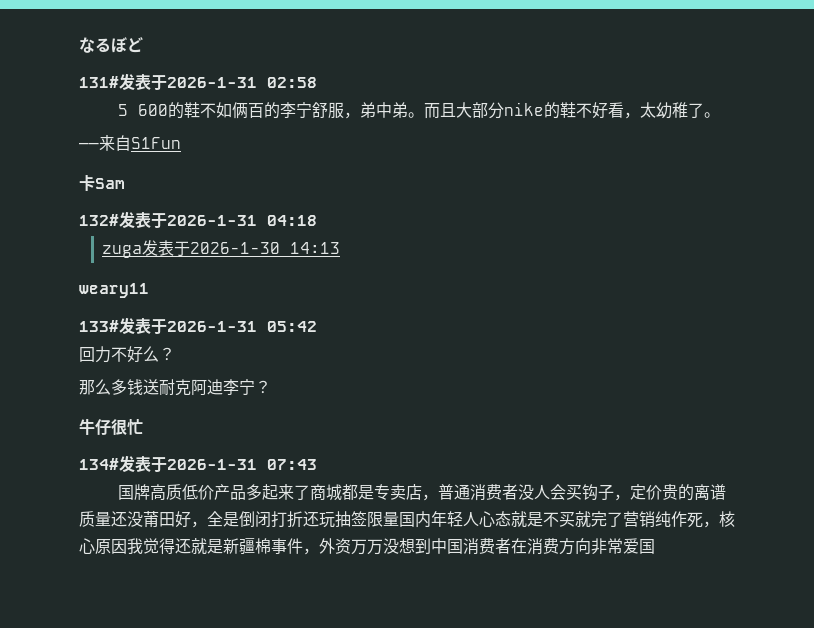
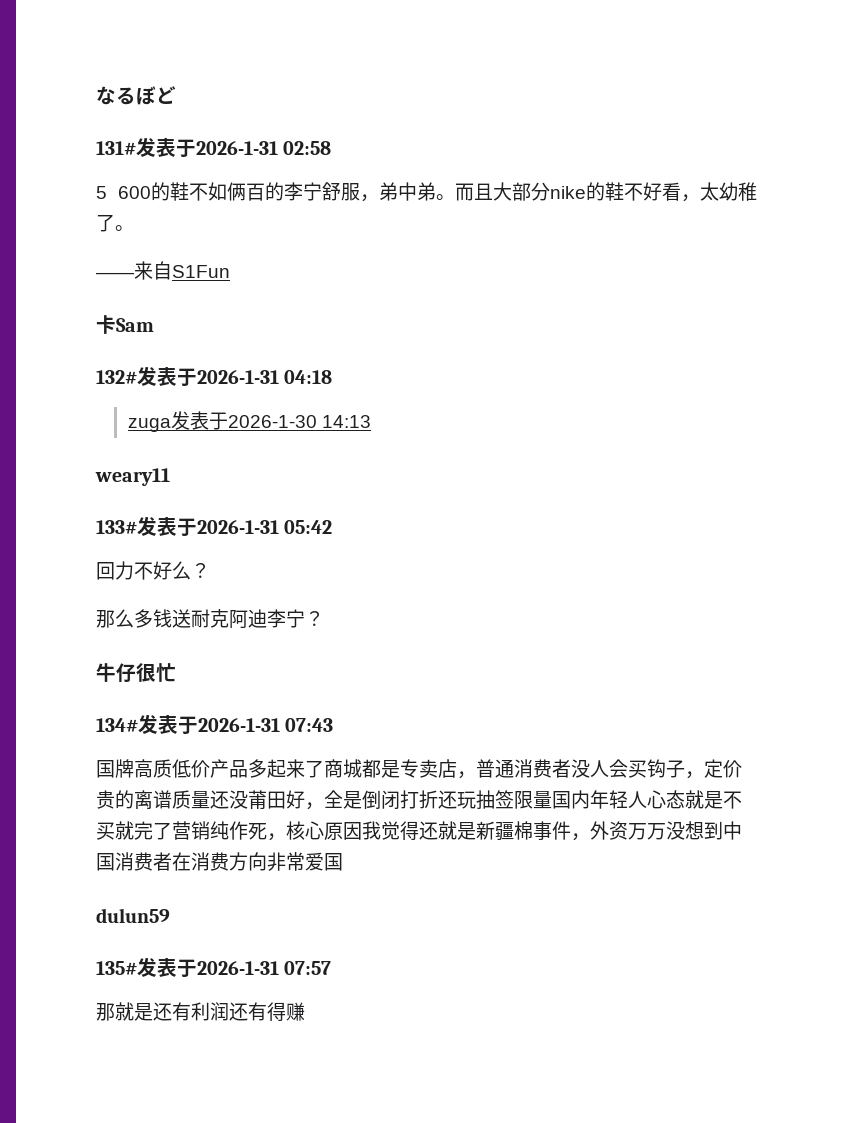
(655, 546) none -> [96,908,170,923] [96,957,332,977] [96,1002,305,1021] // dulun59 // 135#发表于2026-1-31 07:57 // 那就是还有利润还有得赚

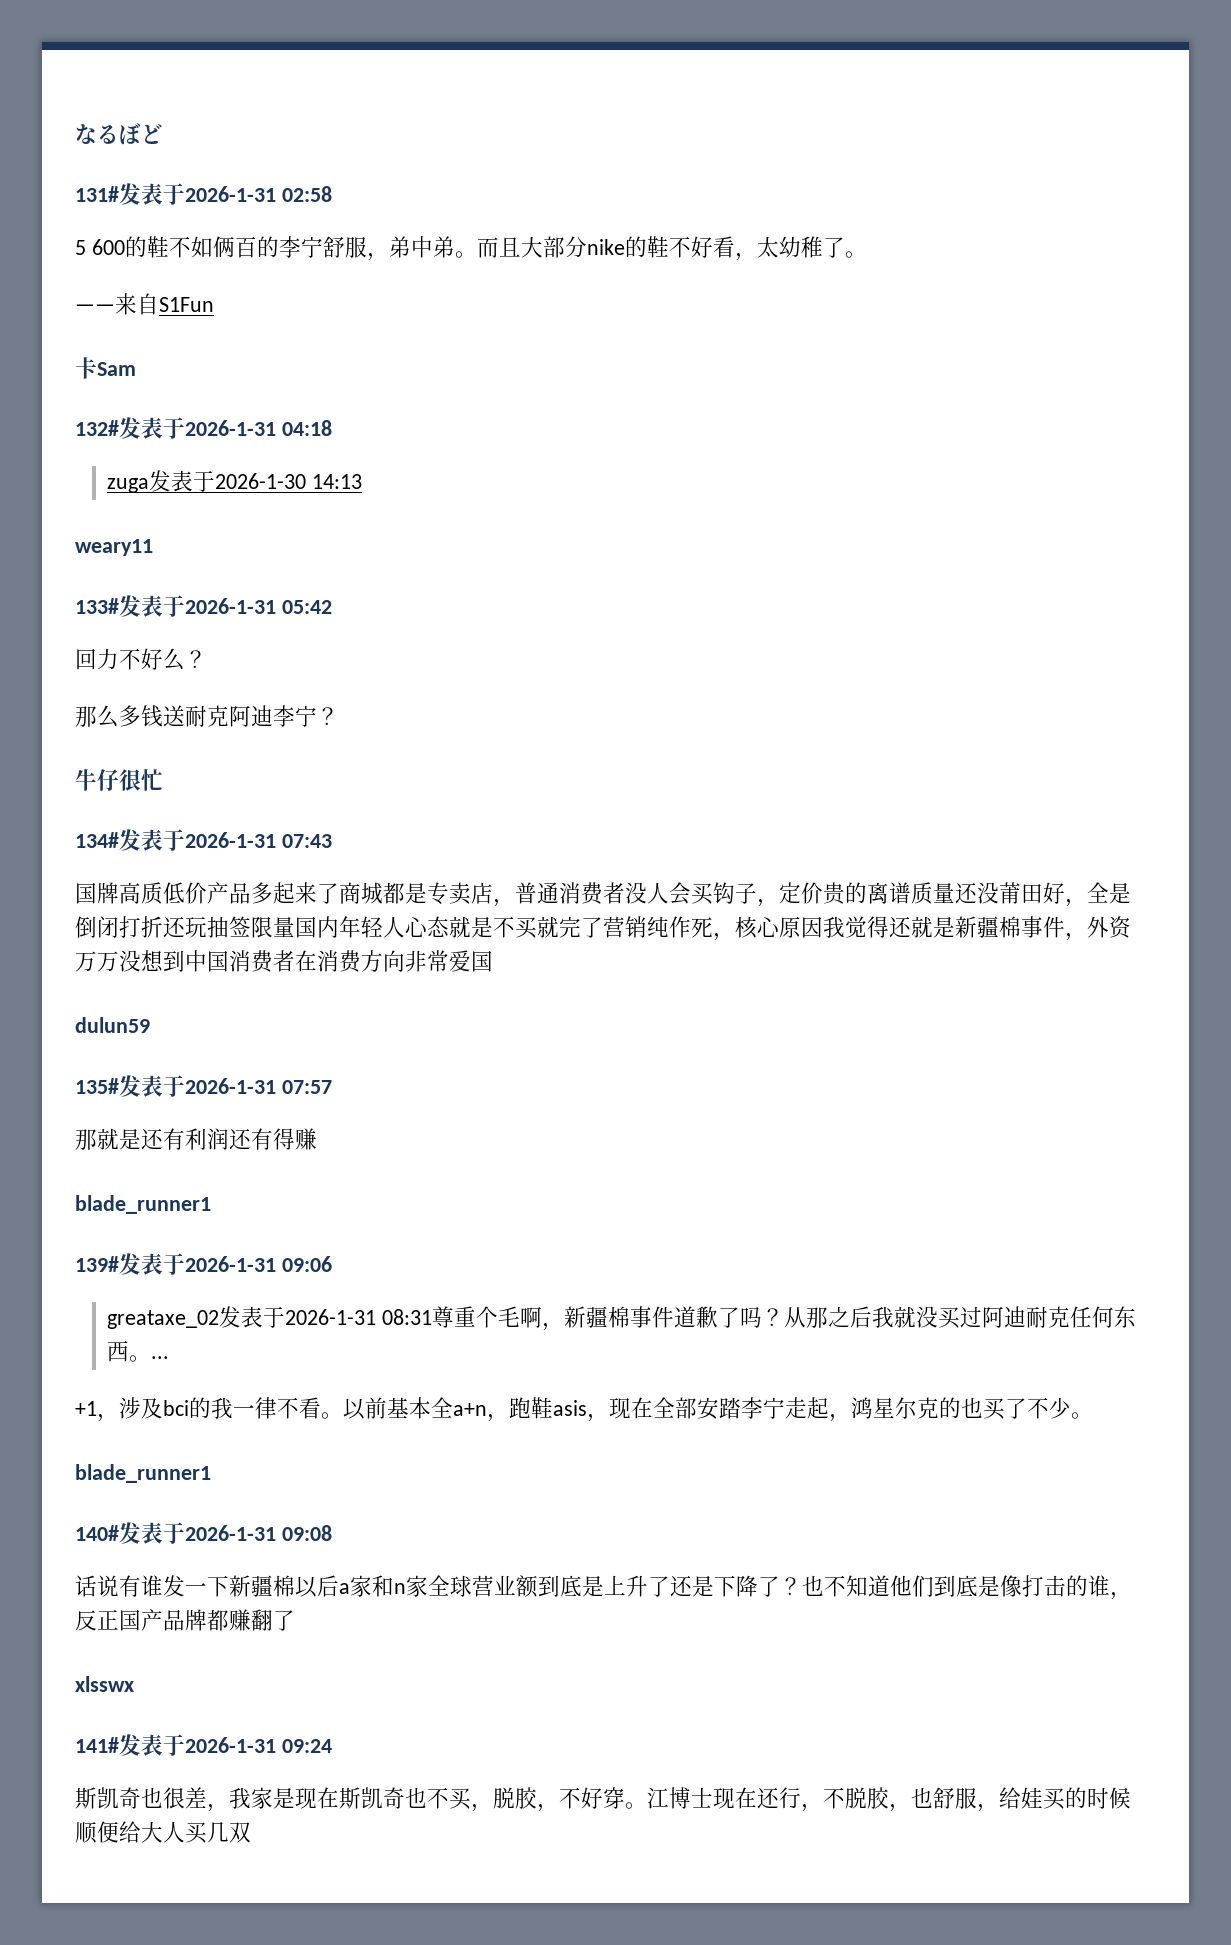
(305, 1011) none -> [75,1195,211,1214] [75,1253,332,1275] [107,1306,1137,1331] [107,1340,170,1362] [75,1397,1093,1422] [75,1464,211,1483] [75,1522,332,1544] [75,1575,1132,1600] [75,1609,295,1631] [75,1676,134,1692] [75,1734,332,1756] [75,1787,1131,1812] [75,1821,251,1844] // blade_runner1 // 139#发表于2026-1-31 09:06 // greataxe_02发表于2026-1-31 08:31尊重个毛啊，新疆棉事件道歉了吗？从那之后我就没买过阿迪耐克任何东西。... // +1，涉及bci的我一律不看。以前基本全a+n，跑鞋asis，现在全部安踏李宁走起，鸿星尔克的也买了不少。 // blade_runner1 // 140#发表于2026-1-31 09:08 // 话说有谁发一下新疆棉以后a家和n家全球营业额到底是上升了还是下降了？也不知道他们到底是像打击的谁，反正国产品牌都赚翻了 // xlsswx // 141#发表于2026-1-31 09:24 // 斯凯奇也很差，我家是现在斯凯奇也不买，脱胶，不好穿。江博士现在还行，不脱胶，也舒服，给娃买的时候顺便给大人买几双

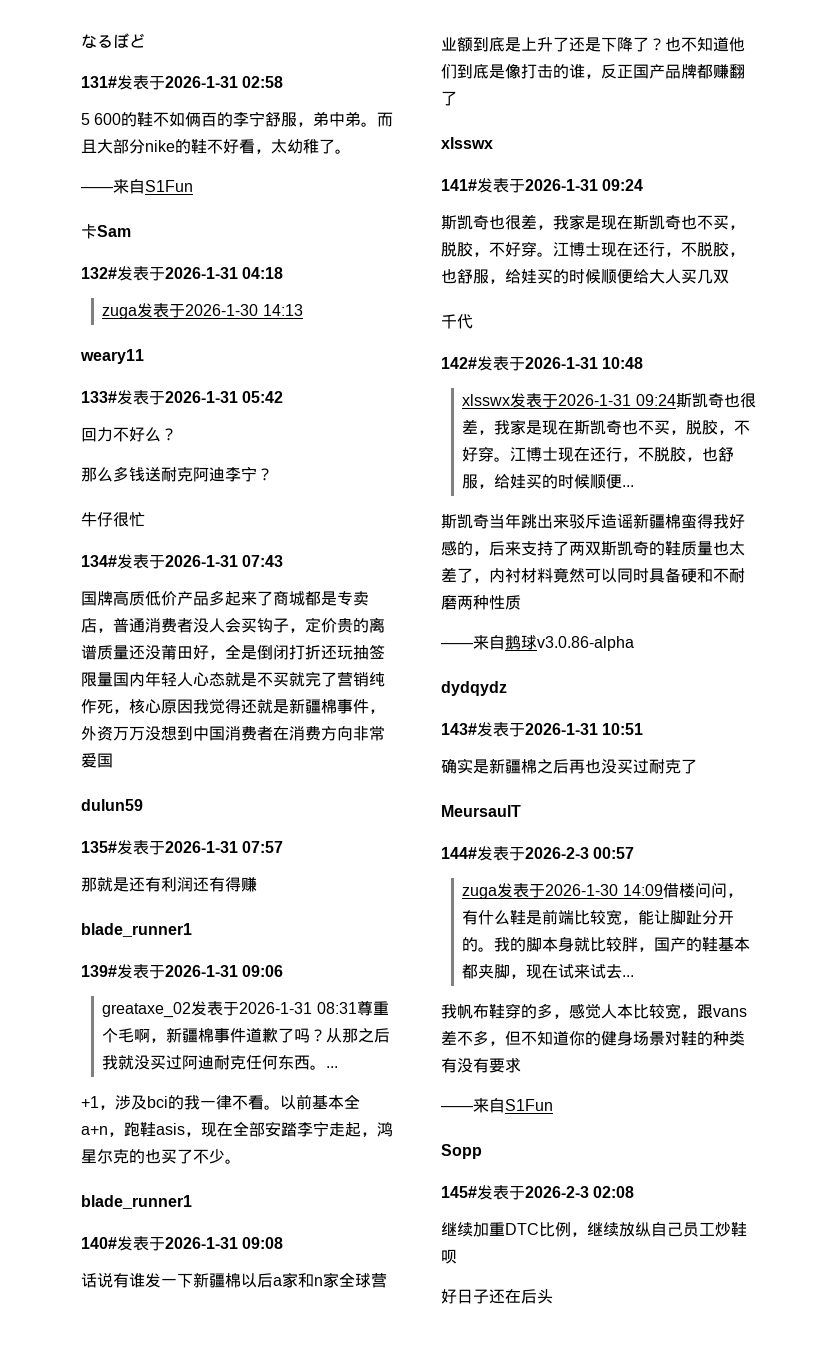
(251, 1832) none -> [441,314,473,329] [441,356,644,371] [462,393,756,408] [462,419,751,435] [462,446,735,462] [462,473,635,489] [441,513,745,529] [441,540,745,556] [441,567,745,583] [441,594,521,610] [441,635,634,651] [441,681,507,696] [441,722,644,737] [441,758,697,774] [441,805,521,817] [441,846,635,861] [462,882,743,899] [462,909,735,925] [462,936,751,952] [462,964,635,979] [441,1003,747,1019] [441,1030,745,1046] [441,1057,521,1073] [441,1098,553,1113] [441,1144,482,1159] [441,1185,635,1200] [441,1222,747,1237] [441,1249,457,1264] [441,1289,553,1304] // 千代 // 142#发表于2026-1-31 10:48 // xlsswx发表于2026-1-31 09:24斯凯奇也很差，我家是现在斯凯奇也不买，脱胶，不好穿。江博士现在还行，不脱胶，也舒服，给娃买的时候顺便... // 斯凯奇当年跳出来驳斥造谣新疆棉蛮得我好感的，后来支持了两双斯凯奇的鞋质量也太差了，内衬材料竟然可以同时具备硬和不耐磨两种性质 // ——来自鹅球v3.0.86-alpha // dydqydz // 143#发表于2026-1-31 10:51 // 确实是新疆棉之后再也没买过耐克了 // MeursaulT // 144#发表于2026-2-3 00:57 // zuga发表于2026-1-30 14:09借楼问问，有什么鞋是前端比较宽，能让脚趾分开的。我的脚本身就比较胖，国产的鞋基本都夹脚，现在试来试去... // 我帆布鞋穿的多，感觉人本比较宽，跟vans差不多，但不知道你的健身场景对鞋的种类有没有要求 // ——来自S1Fun // Sopp // 145#发表于2026-2-3 02:08 // 继续加重DTC比例，继续放纵自己员工炒鞋呗 // 好日子还在后头

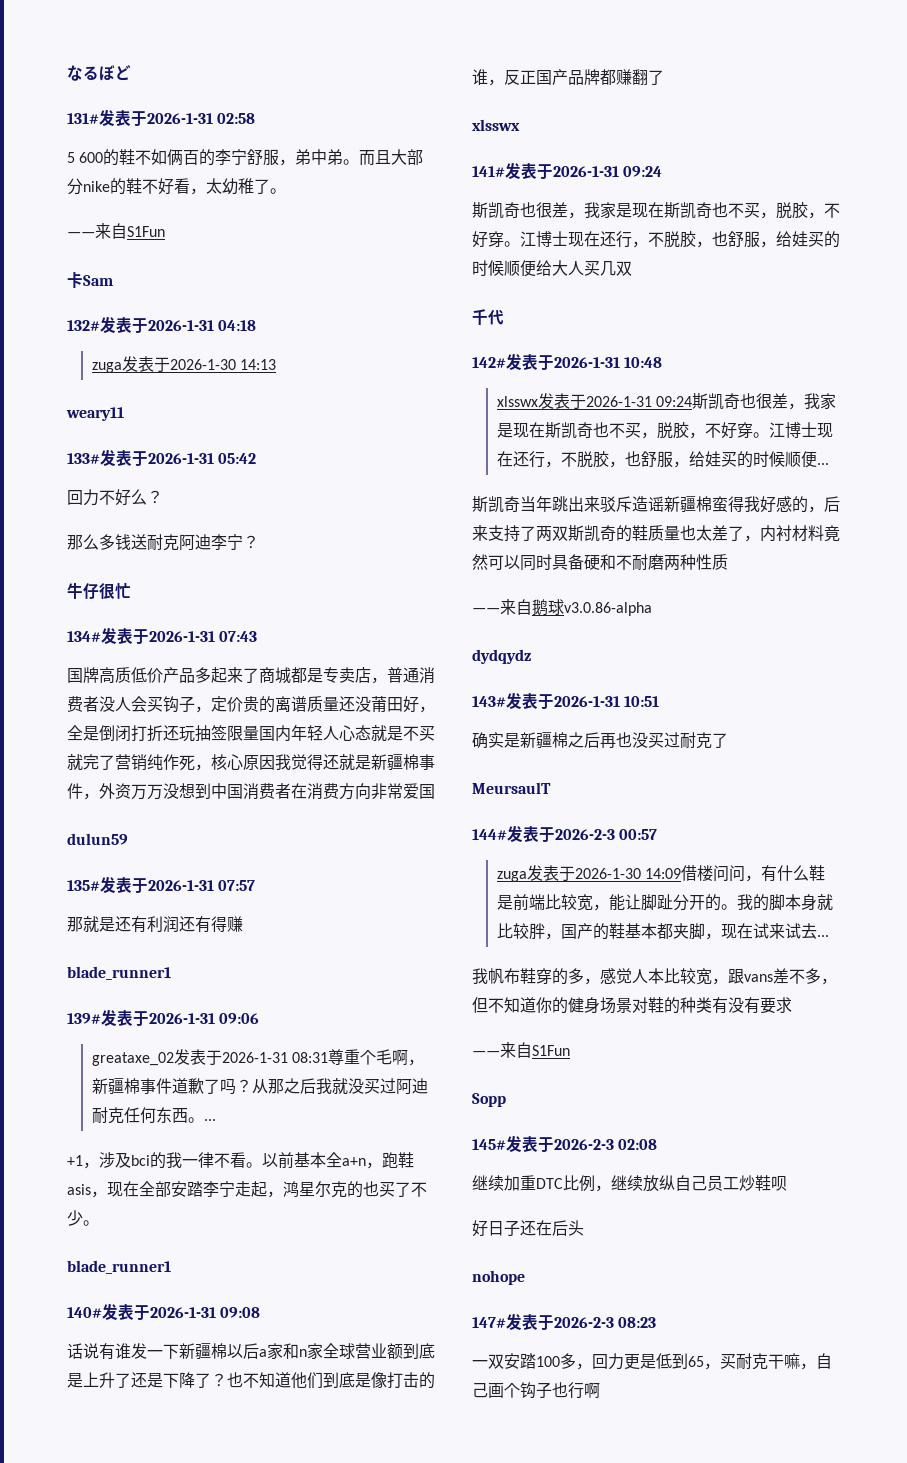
(553, 1296) none -> [472,1270,525,1285] [472,1313,657,1330] [472,1353,832,1370] [472,1382,600,1399] // nohope // 147#发表于2026-2-3 08:23 // 一双安踏100多，回力更是低到65，买耐克干嘛，自己画个钩子也行啊

